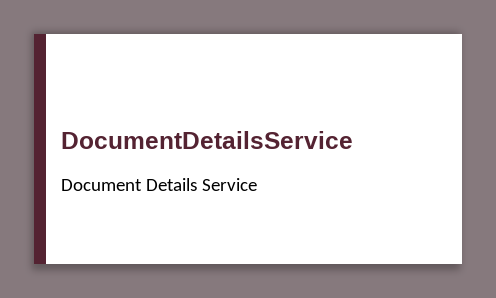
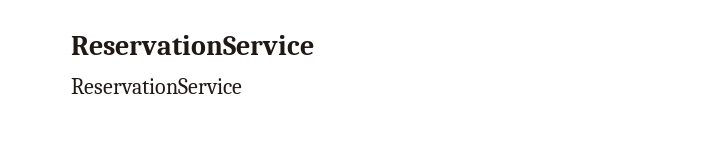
[61,131,353,149] [61,178,257,191] DocumentDetailsService // Document Details Service -> [71,35,314,55] [71,78,242,94] ReservationService // ReservationService

